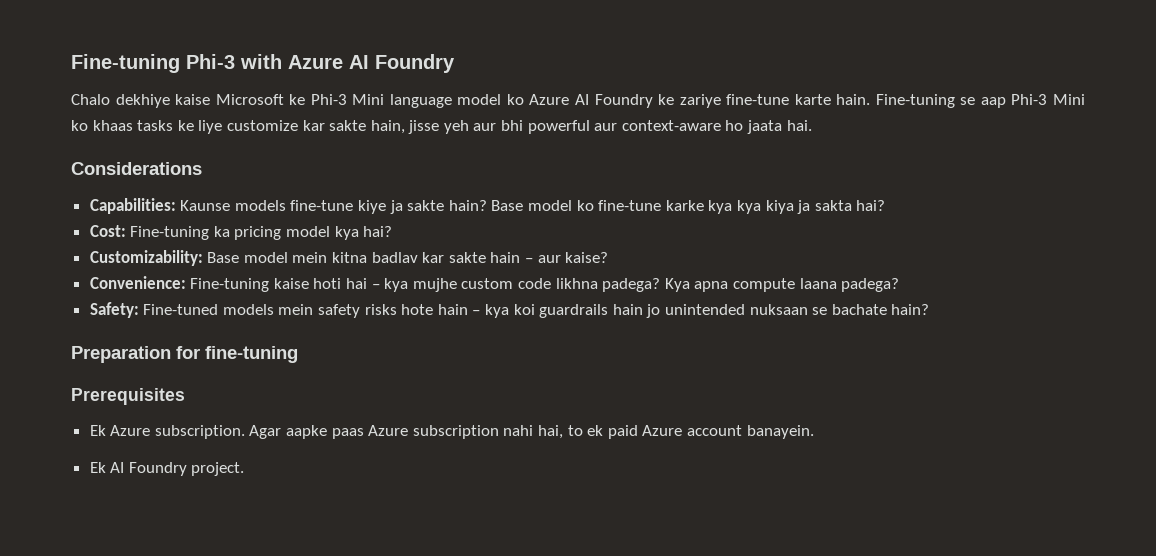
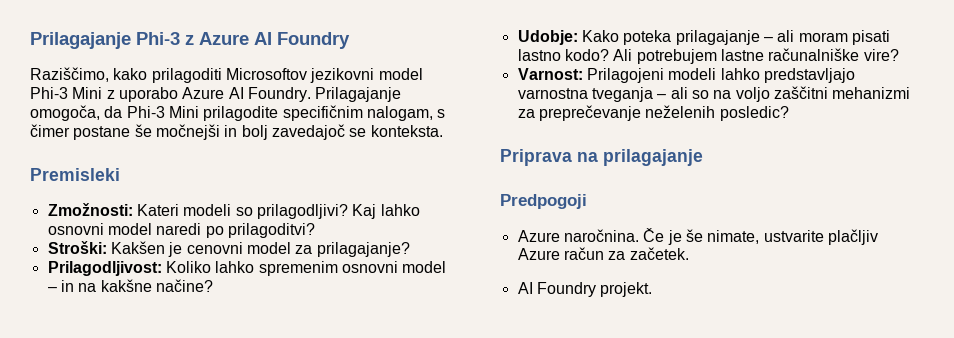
[71,54,282,73] Fine-tuning Phi-3 with -> [30,32,194,49] Prilagajanje Phi-3 z
[71,94,1085,108] [71,120,812,134] [71,162,202,175] [89,198,886,214] [89,225,393,240] [89,250,609,266] [89,276,900,292] [89,302,930,318] [71,346,298,363] [71,388,185,405] [89,425,814,439] [89,462,245,476] Chalo dekhiye kaise Microsoft ke Phi-3 Mini language model ko Azure AI Foundry ke zariye fine-tune karte hain. Fine-tuning se aap Phi-3 Mini ko khaas tasks ke liye customize kar sakte hain, jisse yeh aur bhi powerful aur context-aware ho jaata hai. // Considerations // Capabilities: Kaunse models fine-tune kiye ja sakte hain? Base model ko fine-tune karke kya kya kiya ja sakta hai? // Cost: Fine-tuning ka pricing model kya hai? // Customizability: Base model mein kitna badlav kar sakte hain – aur kaise? // Convenience: Fine-tuning kaise hoti hai – kya mujhe custom code likhna padega? Kya apna compute laana padega? // Safety: Fine-tuned models mein safety risks hote hain – kya koi guardrails hain jo unintended nuksaan se bachate hain? // Preparation for fine-tuning // Prerequisites // Ek Azure subscription. Agar aapke paas Azure subscription nahi hai, to ek paid Azure account banayein. // Ek AI Foundry project. -> [30,67,423,83] [30,87,402,102] [30,105,446,121] [30,124,443,140] [30,168,120,181] [47,203,420,219] [47,223,315,238] [47,241,410,257] [47,261,447,276] [47,279,213,292] [517,30,890,45] [517,48,899,64] [517,68,855,83] [517,86,911,102] [517,105,789,121] [500,149,703,166] [500,194,587,209] [517,228,878,245] [517,247,689,260] [517,282,653,297] Raziščimo, kako prilagoditi Microsoftov jezikovni model Phi-3 Mini z uporabo Azure AI Foundry. Prilagajanje omogoča, da Phi-3 Mini prilagodite specifičnim nalogam, s čimer postane še močnejši in bolj zavedajoč se konteksta. // Premisleki // Zmožnosti: Kateri modeli so prilagodljivi? Kaj lahko osnovni model naredi po prilagoditvi? // Stroški: Kakšen je cenovni model za prilagajanje? // Prilagodljivost: Koliko lahko spremenim osnovni model – in na kakšne načine? // Udobje: Kako poteka prilagajanje – ali moram pisati lastno kodo? Ali potrebujem lastne računalniške vire? // Varnost: Prilagojeni modeli lahko predstavljajo varnostna tveganja – ali so na voljo zaščitni mehanizmi za preprečevanje neželenih posledic? // Priprava na prilagajanje // Predpogoji // Azure naročnina. Če je še nimate, ustvarite plačljiv Azure račun za začetek. // AI Foundry projekt.

